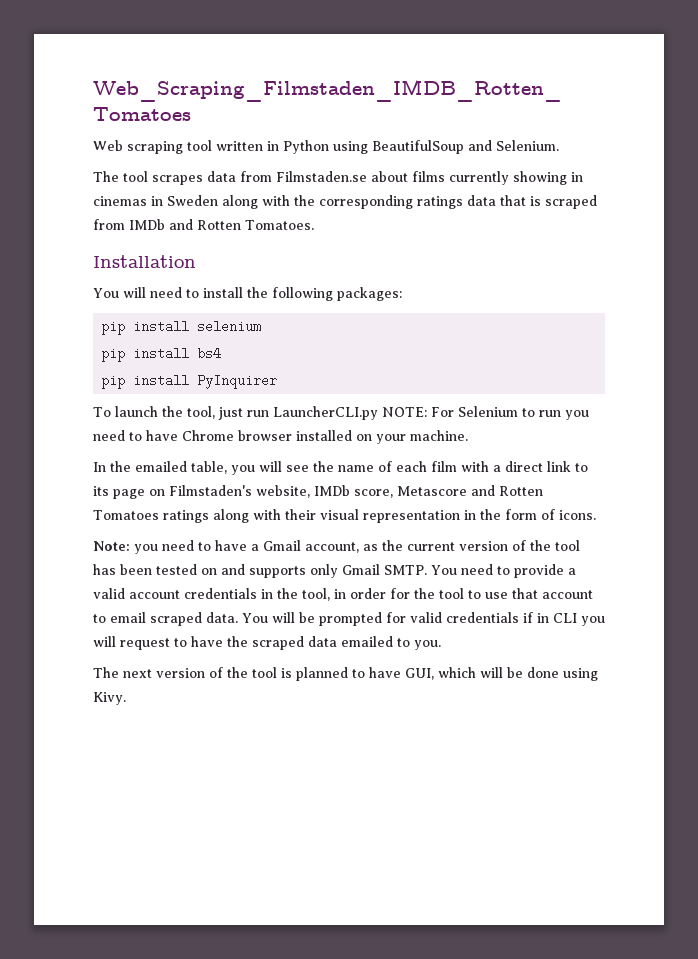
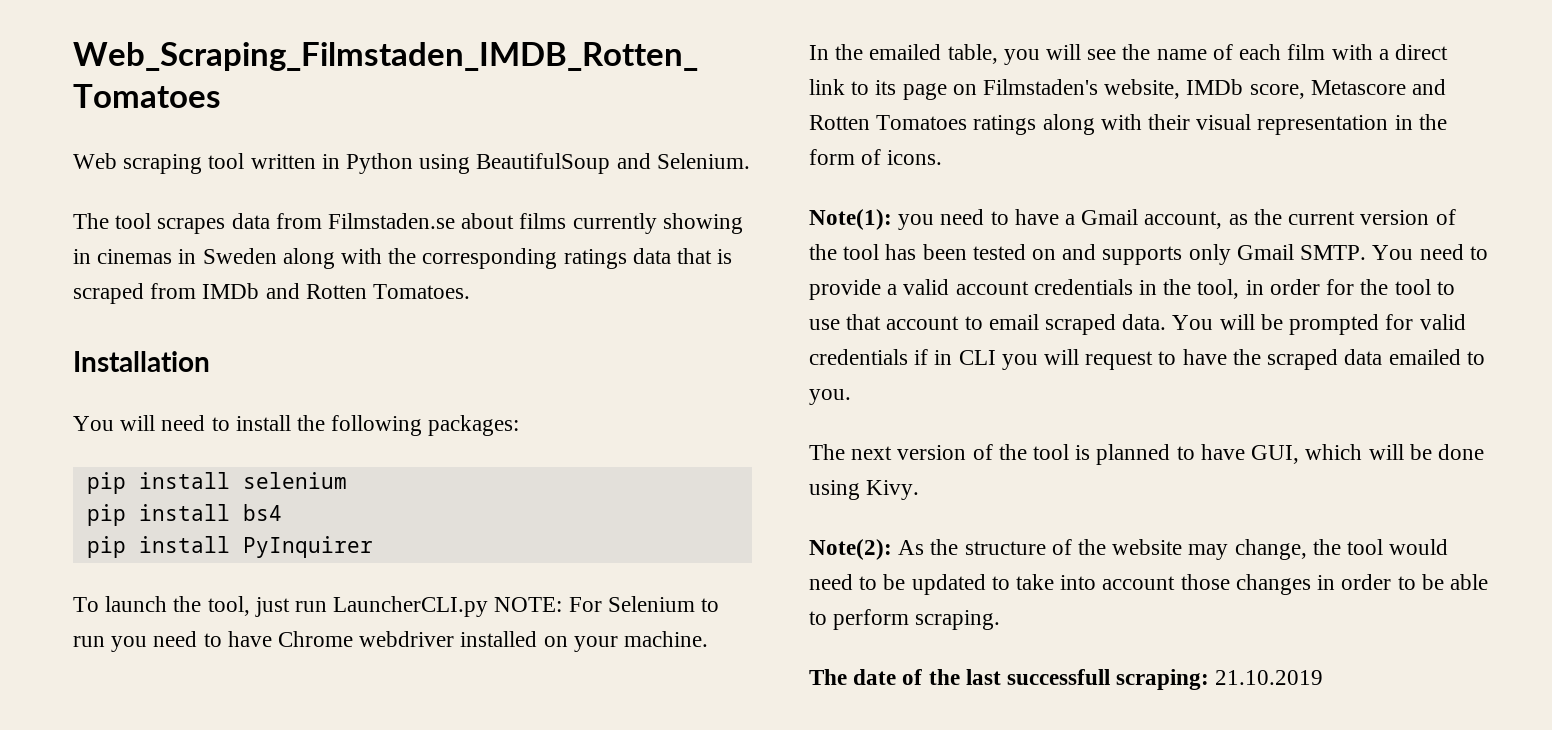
[238,430,292,441] browser -> [359,631,455,647] webdriver
[93,541,130,551] Note: -> [809,209,892,230] Note(1):
(126, 698) none -> [809,539,1449,560] [809,574,1488,595] [809,609,1001,630] [809,669,1324,690] // Note(2): As the structure of the website may change, the tool would need to be updated to take into account those changes in order to be able to perform scraping. // The date of the last successfull scraping: 21.10.2019

